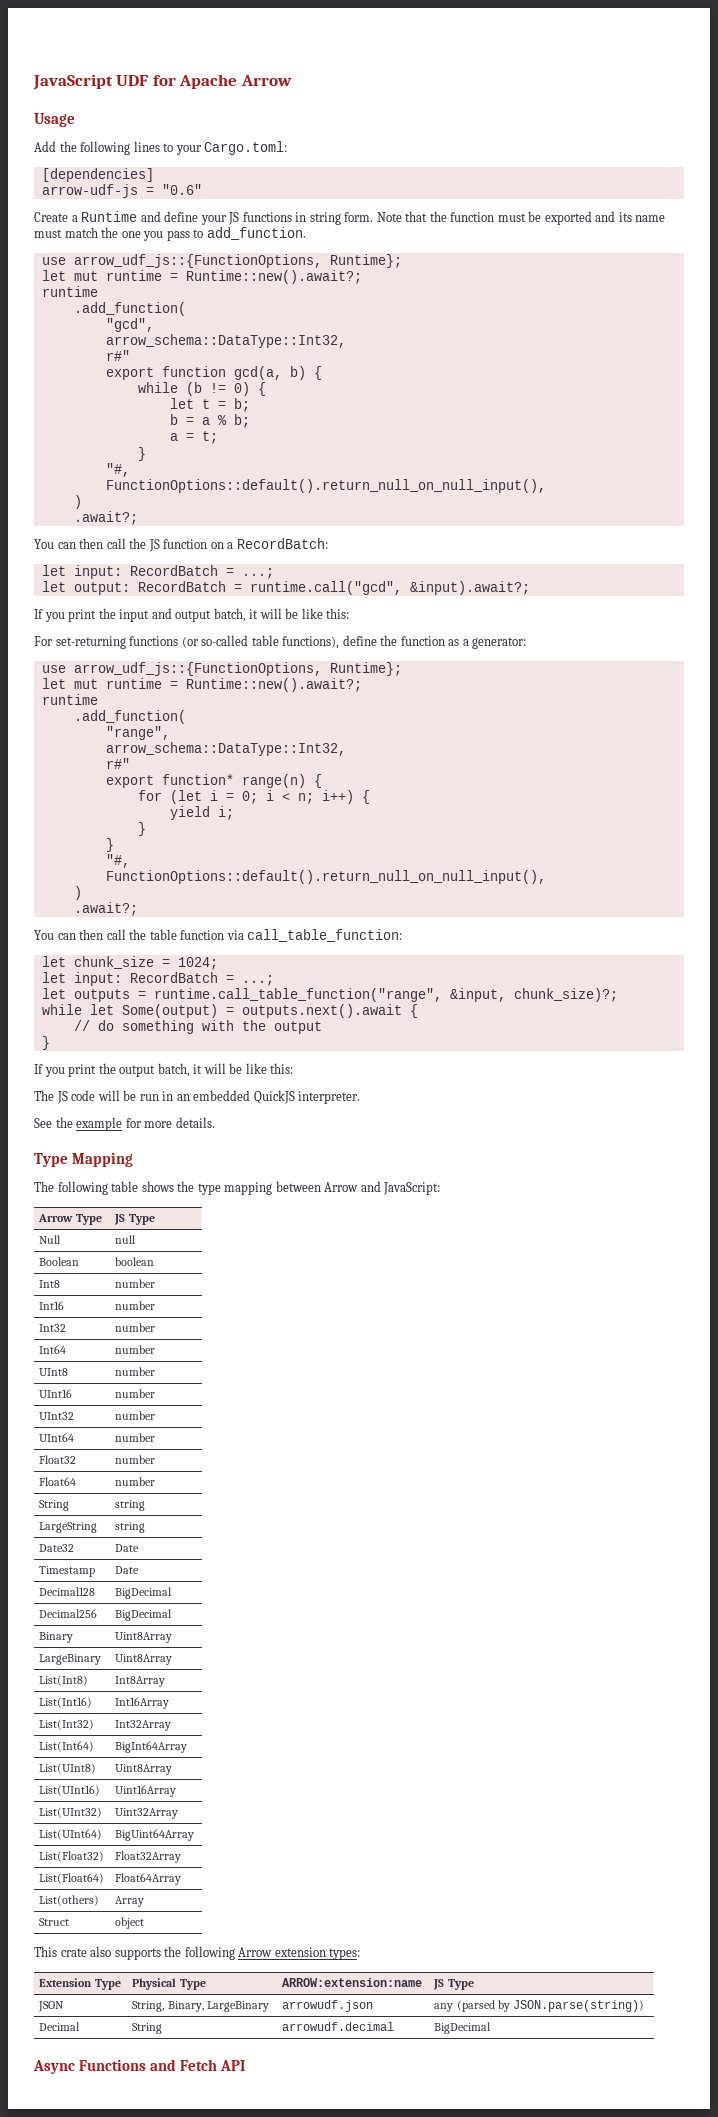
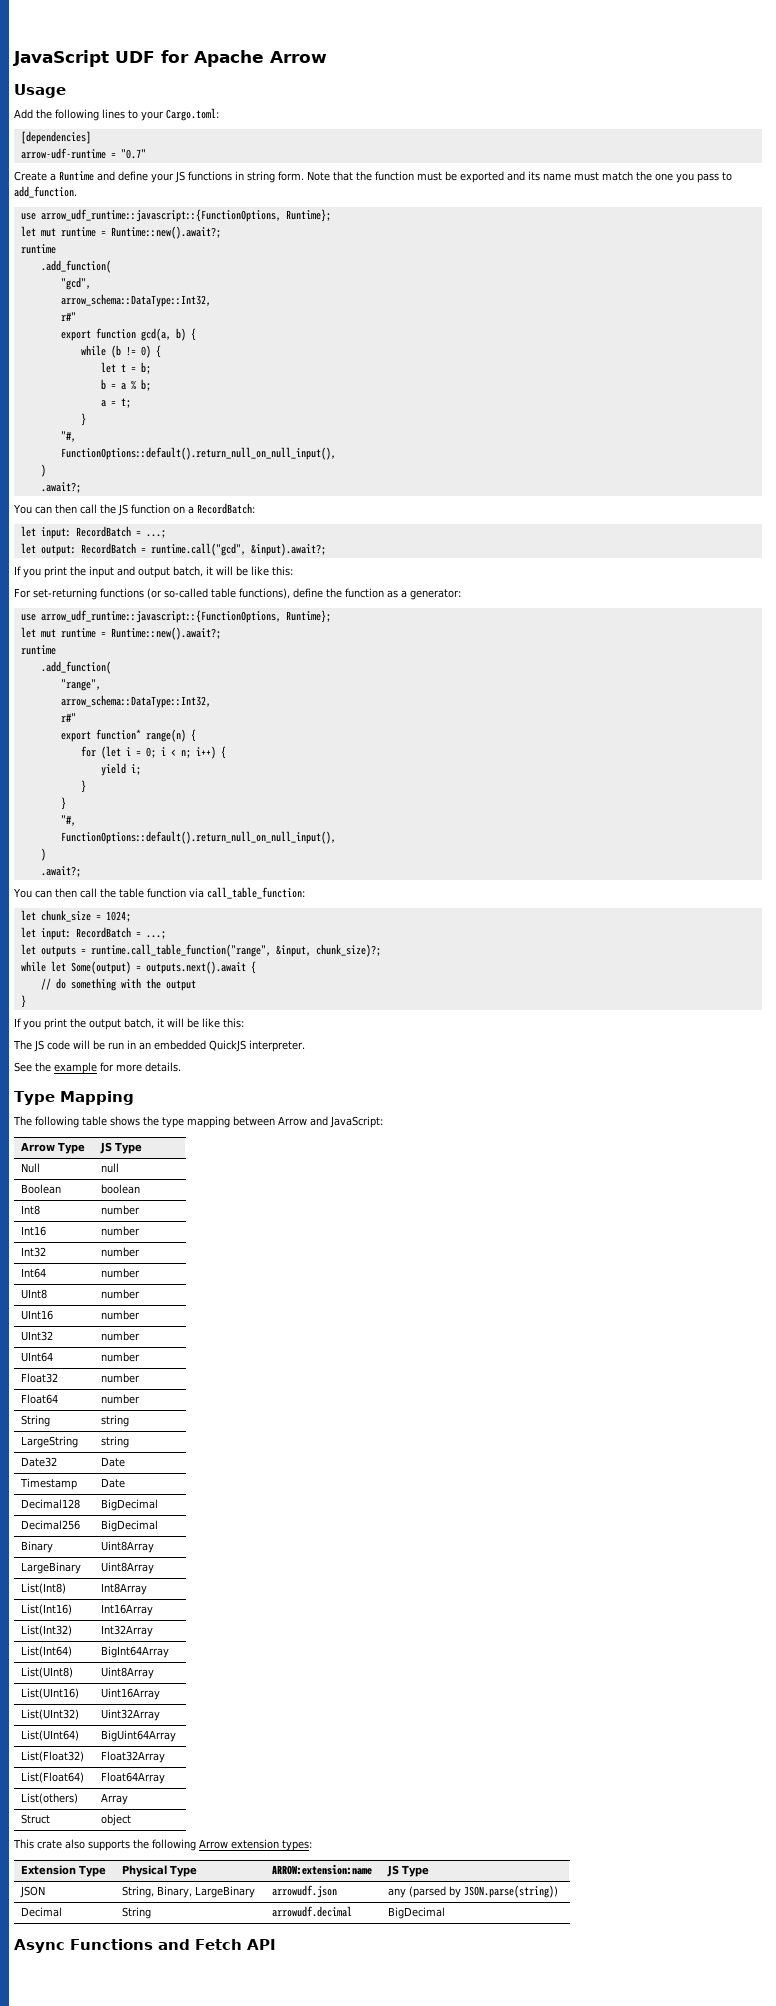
[41,184,202,198] arrow-udf-js = "0.6" -> [20,148,146,159] arrow-udf-runtime = "0.7"
[73,254,322,268] arrow_udf_js::{FunctionOptions, -> [40,209,281,222] arrow_udf_runtime::javascript::{FunctionOptions,
[73,662,322,676] arrow_udf_js::{FunctionOptions, -> [40,610,281,623] arrow_udf_runtime::javascript::{FunctionOptions,

